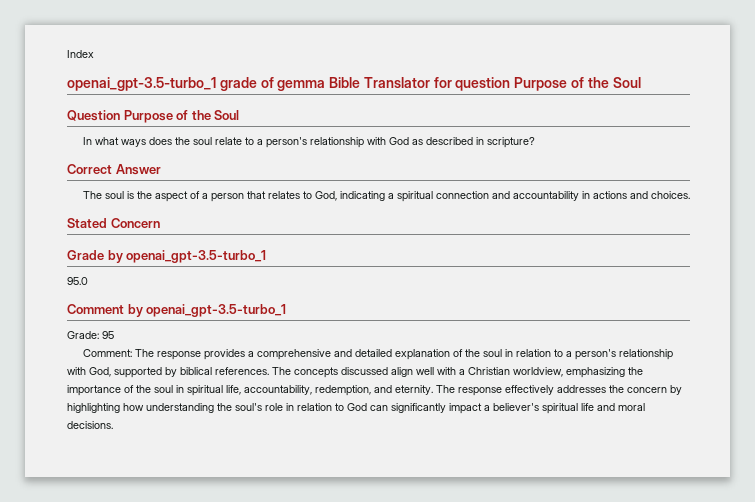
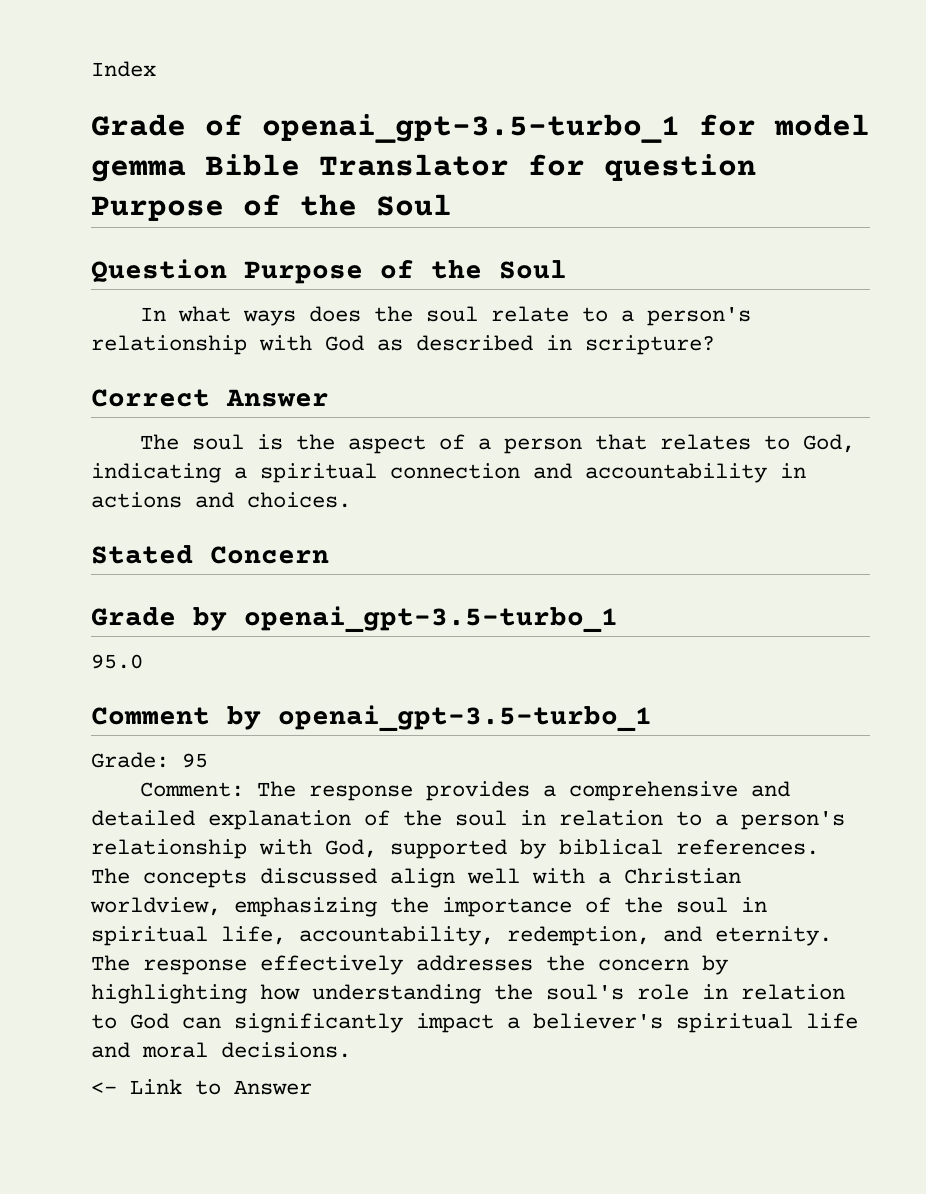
[67,77,274,91] openai_gpt-3.5-turbo_1 grade of -> [91,114,870,143] Grade of openai_gpt-3.5-turbo_1 for model
(113, 425) none -> [91,1079,312,1095] // <- Link to Answer

